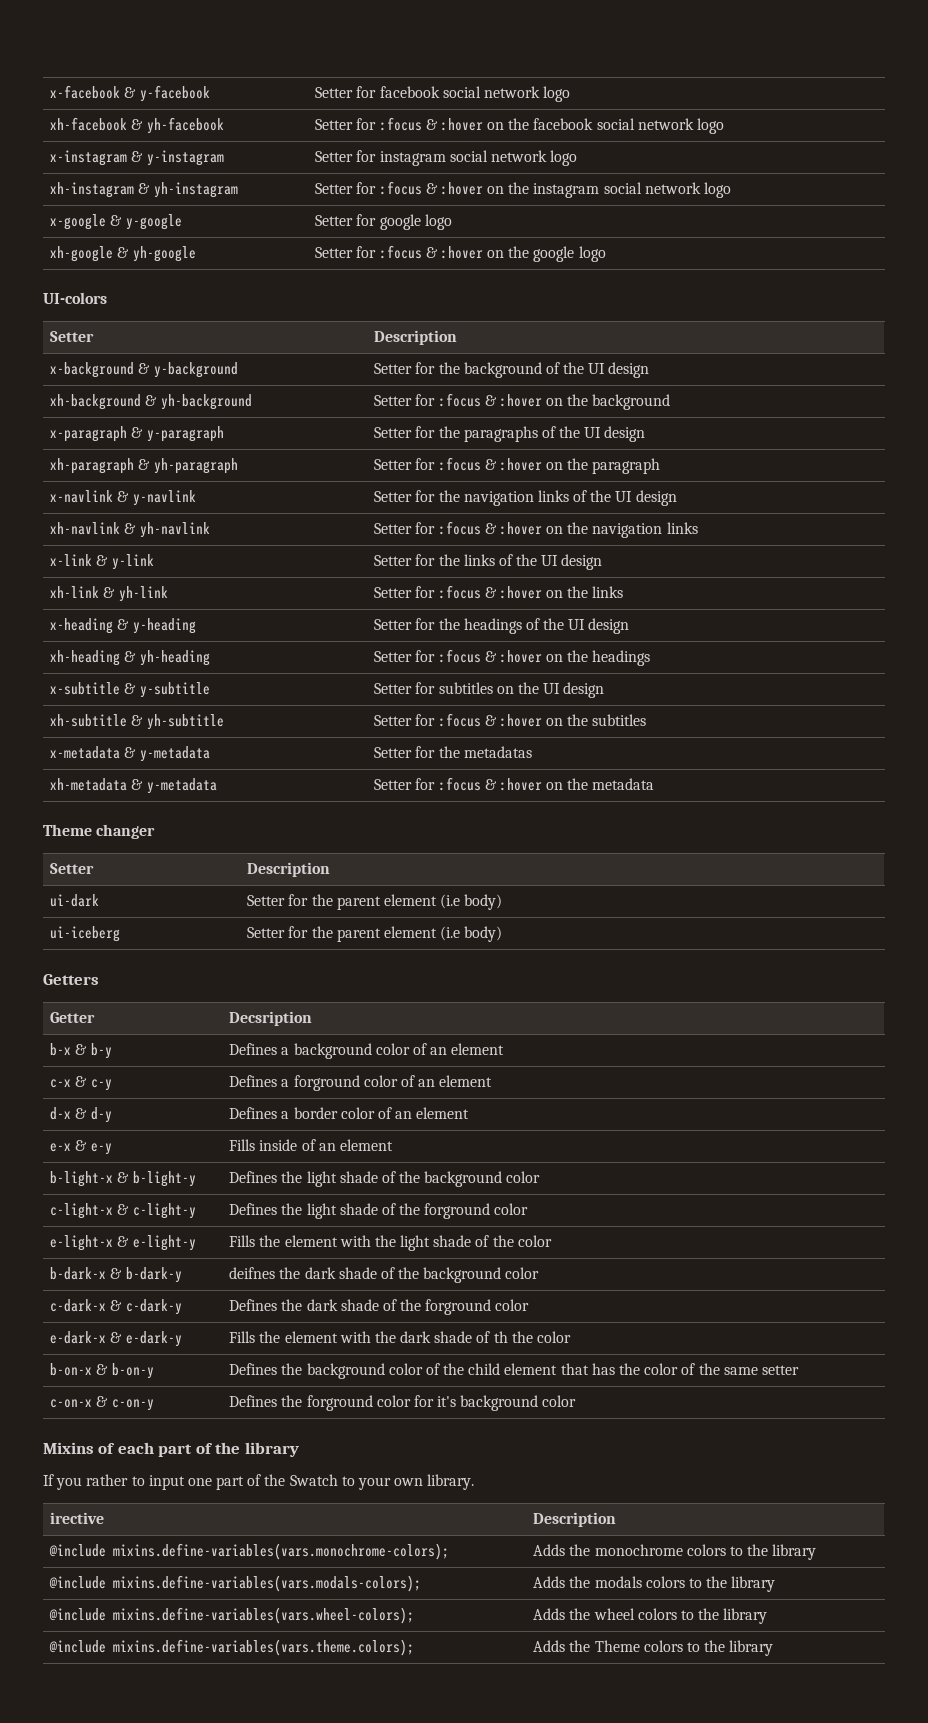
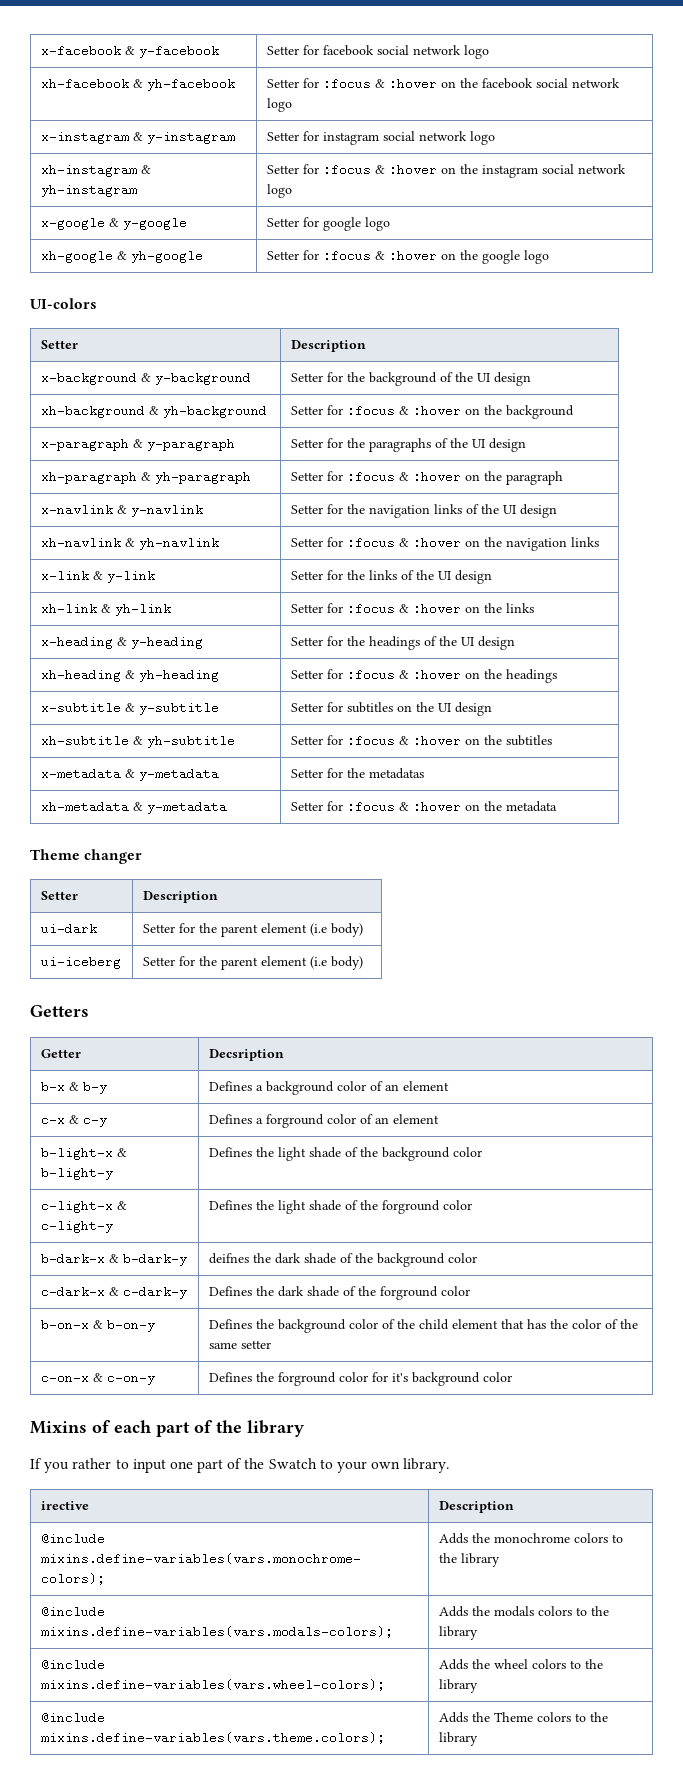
[50,1107,112,1123] [229,1107,470,1119] [50,1140,112,1155] [229,1139,393,1151] // d-x & d-y | Defines a border color of an element // e-x & e-y | Fills inside of an element -> (439, 1119) none
[50,1235,196,1251] [229,1235,552,1251] // e-light-x & e-light-y | Fills the element with the light shade of the color -> (472, 1205) none
[50,1331,182,1347] [229,1331,572,1343] // e-dark-x & e-dark-y | Fills the element with the dark shade of th the color -> (470, 1291) none

